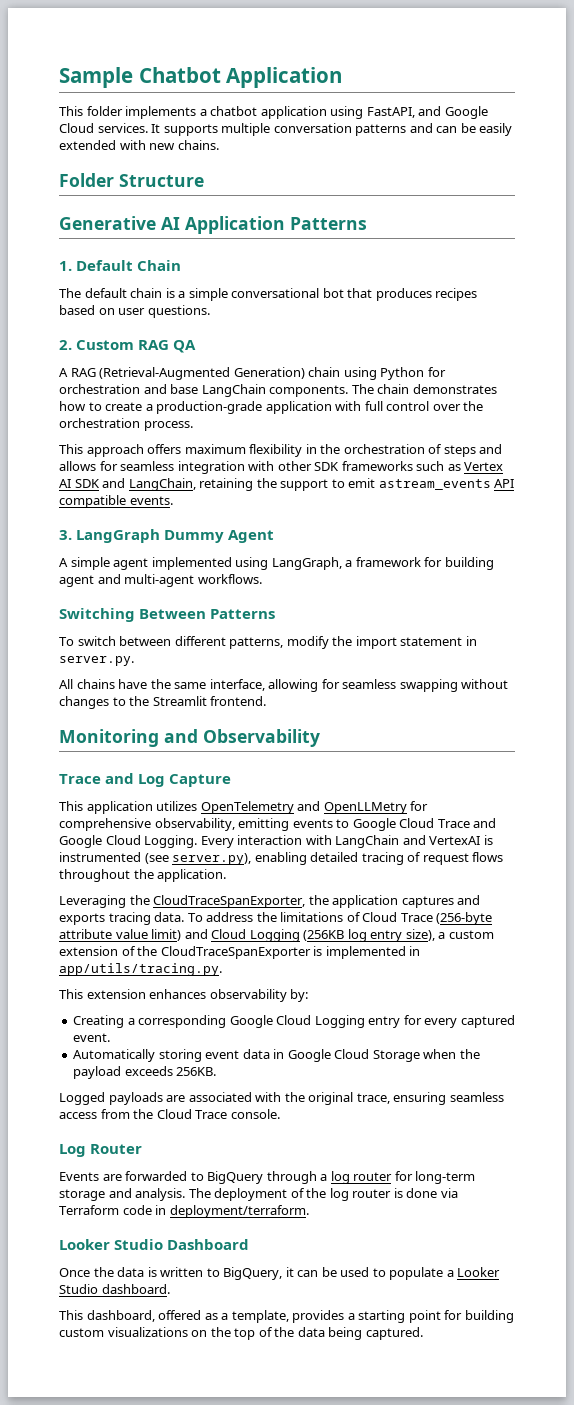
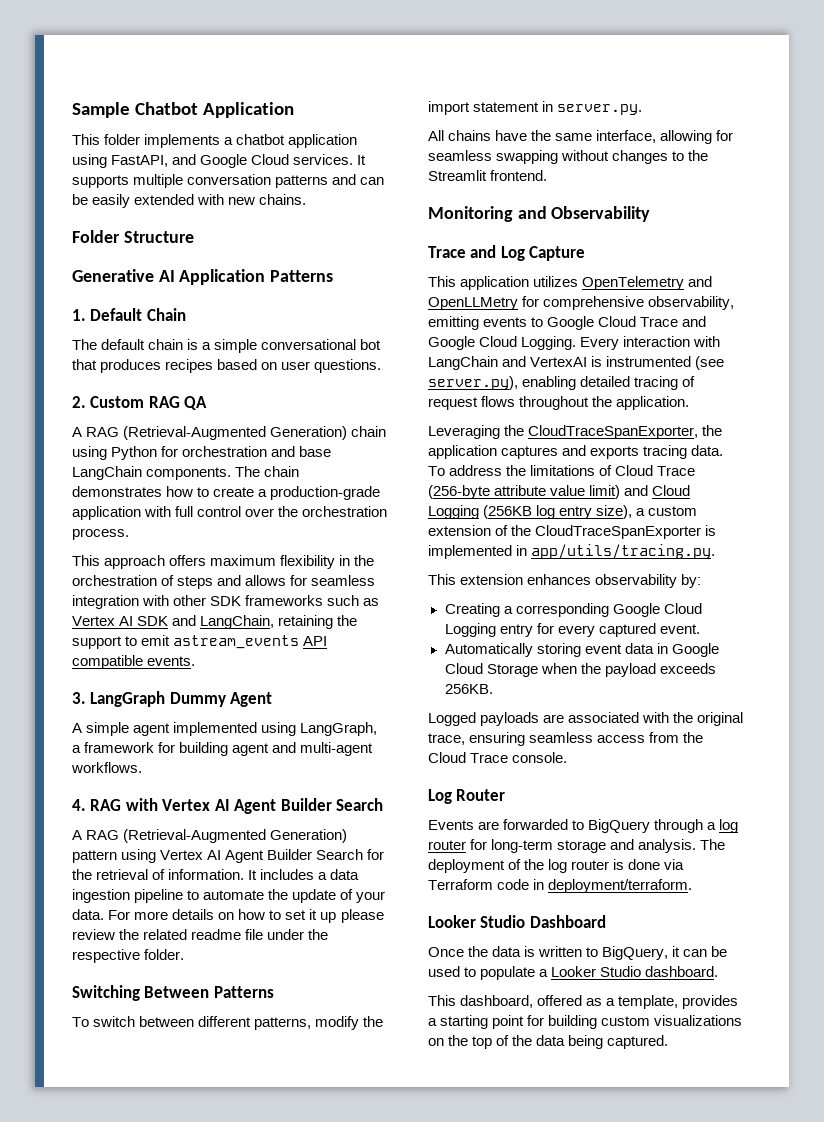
(262, 579) none -> [72,798,384,814] [72,829,348,843] [72,849,385,863] [72,869,360,880] [72,889,386,903] [72,909,384,923] [72,929,329,940] [72,949,185,963] // 4. RAG with Vertex AI Agent Builder Search // A RAG (Retrieval-Augmented Generation) pattern using Vertex AI Agent Builder Search for the retrieval of information. It includes a data ingestion pipeline to automate the update of your data. For more details on how to set it up please review the related readme file under the respective folder.

